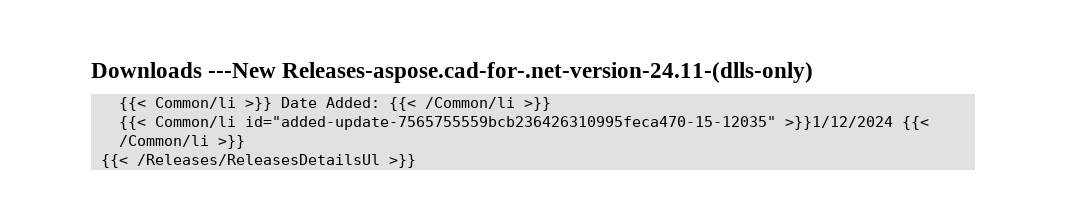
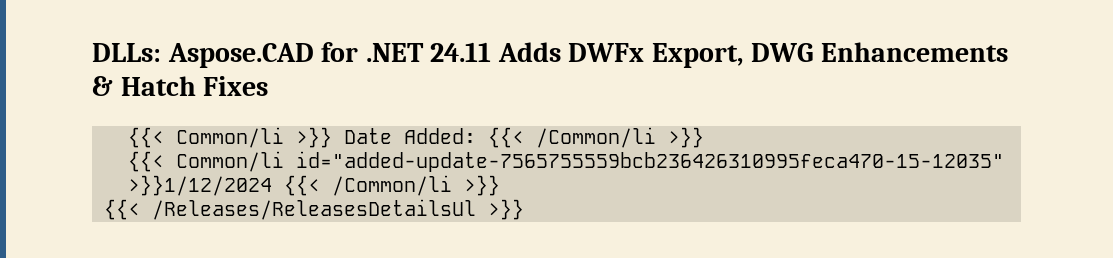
[91,62,814,83] Downloads ---New Releases-aspose.cad-for-.net-version-24.11-(dlls-only) -> [92,42,1009,68] [92,76,269,96] DLLs: Aspose.CAD for .NET 24.11 Adds DWFx Export, DWG Enhancements & Hatch Fixes

